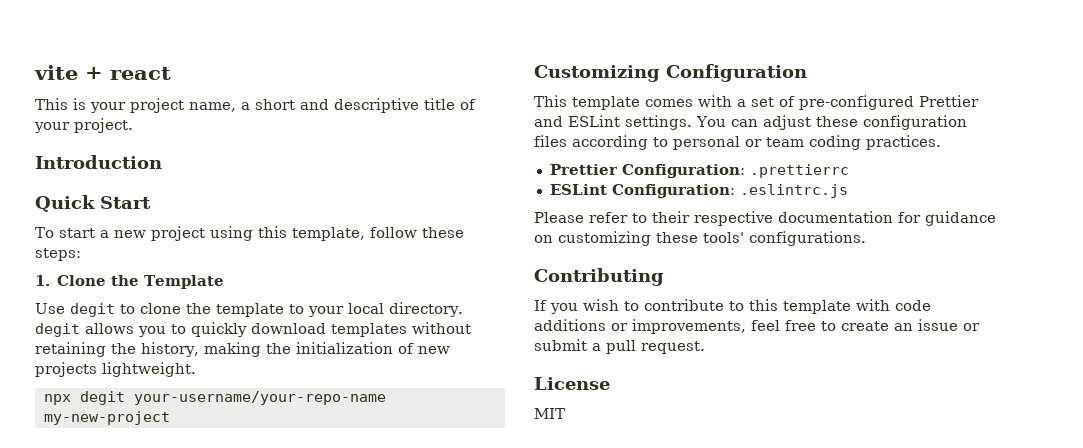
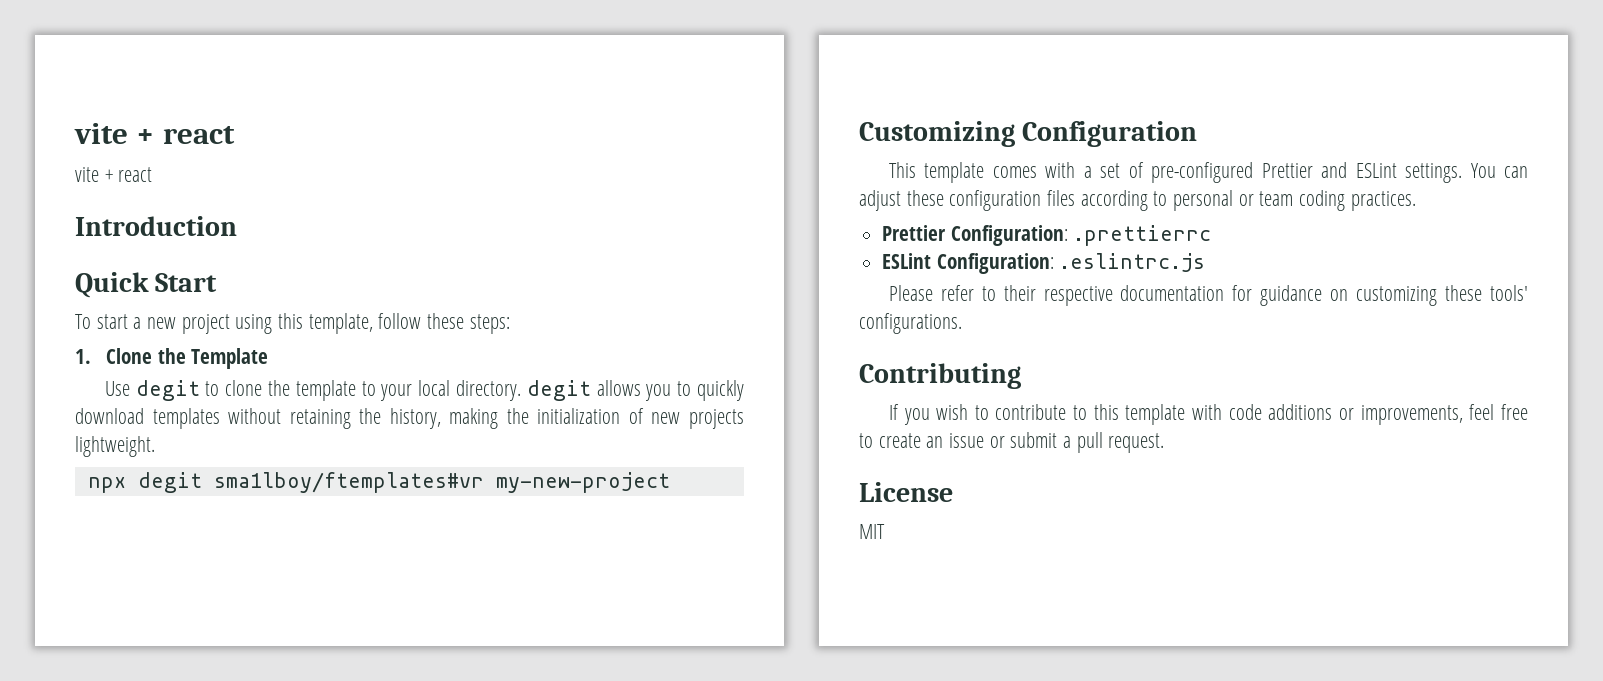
[34,65,171,80] [35,98,476,113] [34,118,133,133] vite + react // This is your project name, a short and descriptive title of your project. -> [74,123,235,144] [75,167,153,182] vite + react // vite + react
[133,391,386,405] your-username/your-repo-name -> [213,472,484,493] sma1lboy/ftemplates#vr

